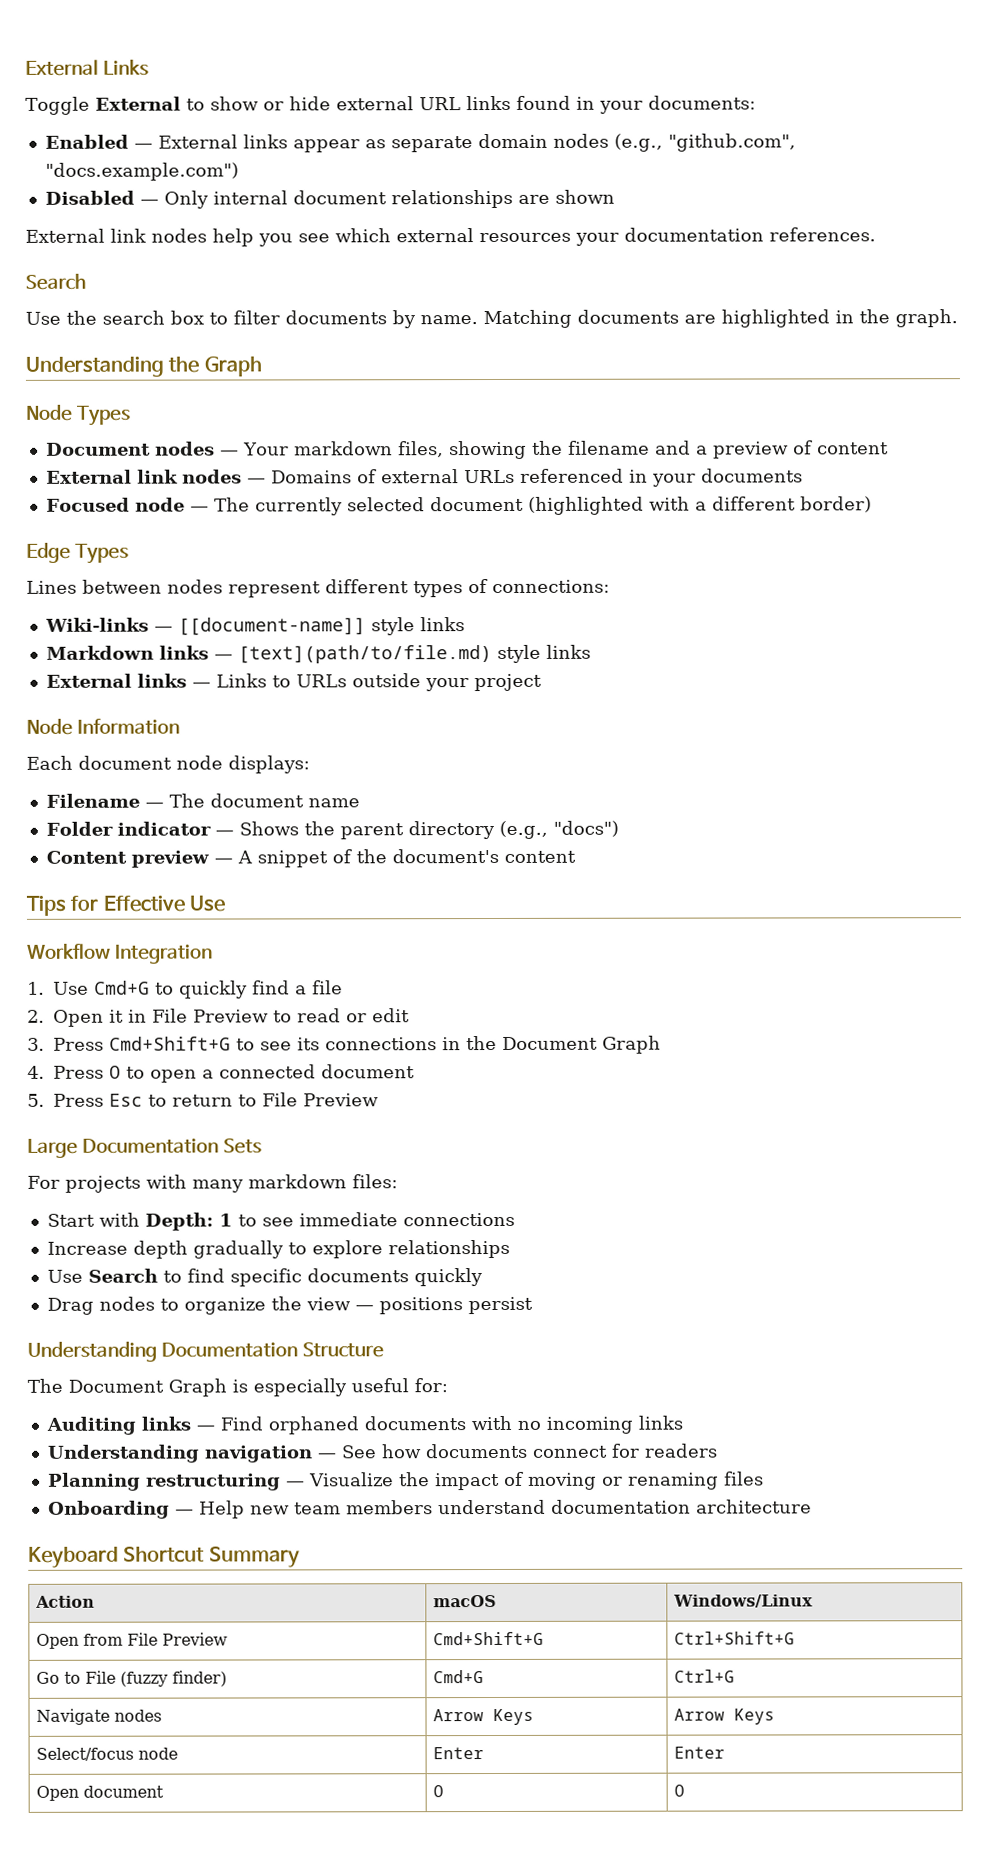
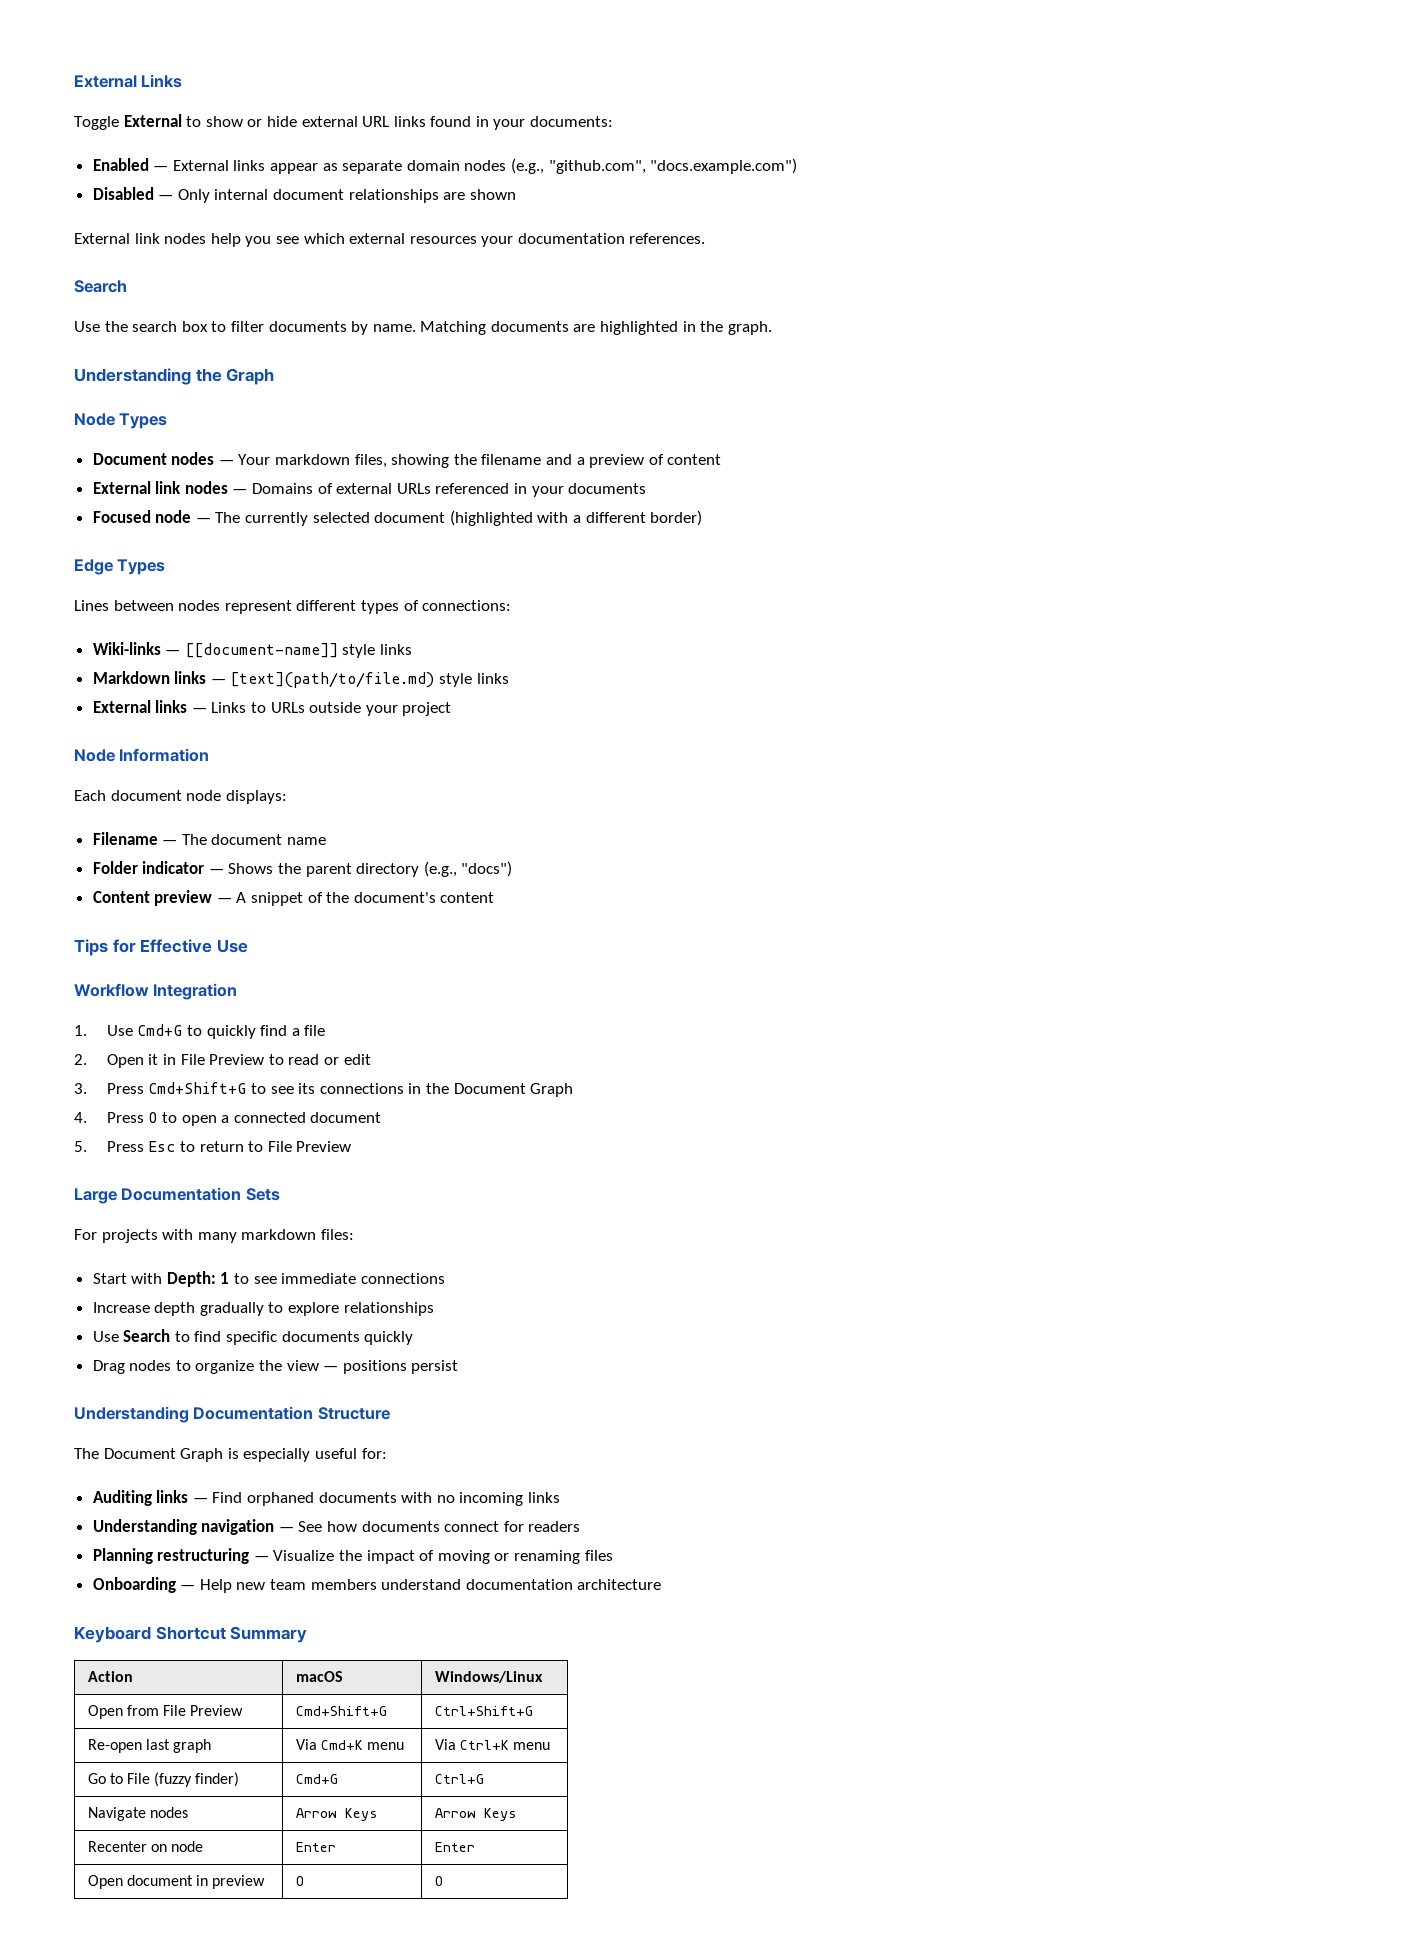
(796, 1638) none -> [87,1739,211,1753] [295,1739,404,1750] [434,1739,550,1750] // Re-open last graph | Via Cmd+K menu | Via Ctrl+K menu
[36,1747,135,1761] Select/focus -> [87,1841,167,1852] Recenter on
(165, 1791) none -> [195,1875,266,1889] in preview

